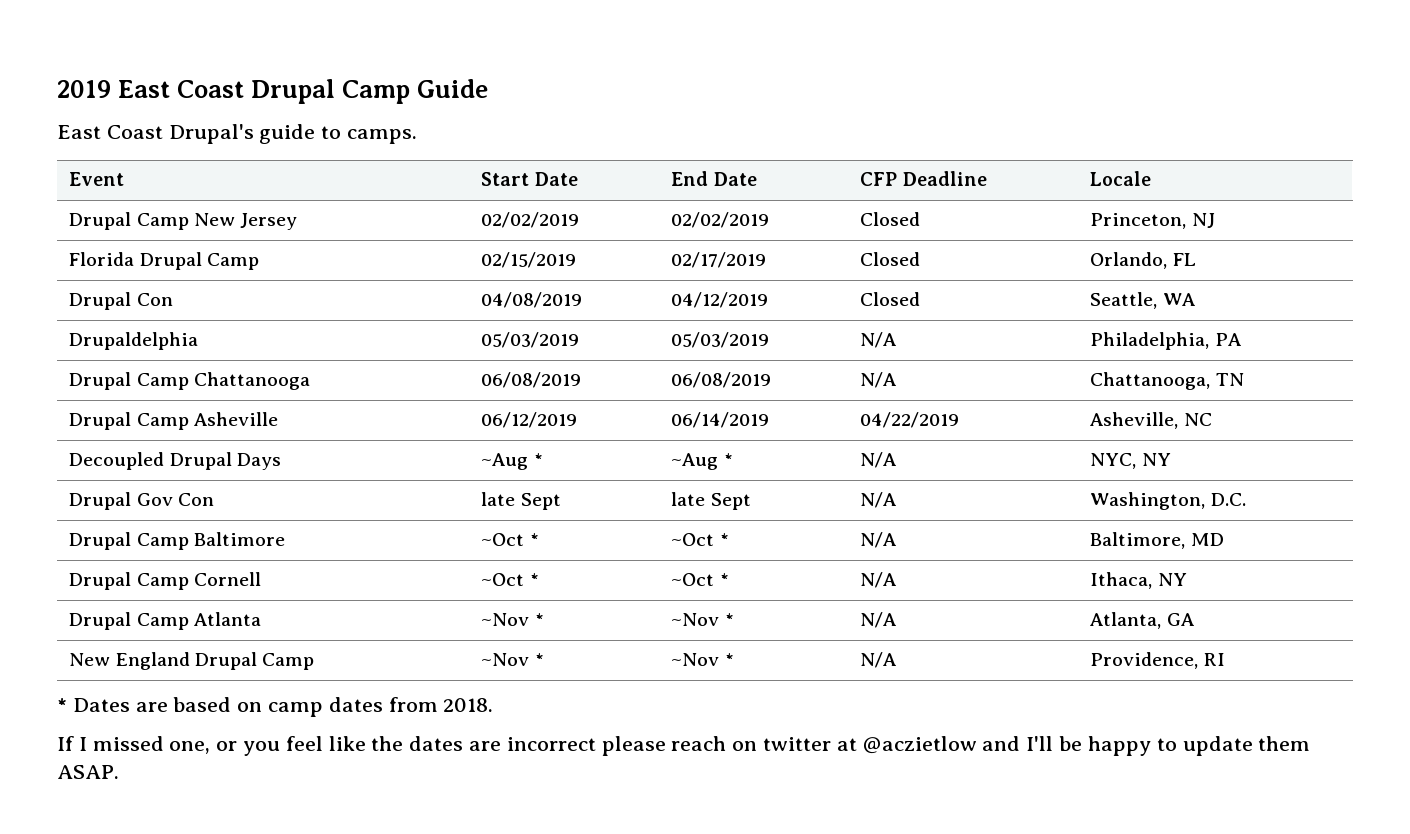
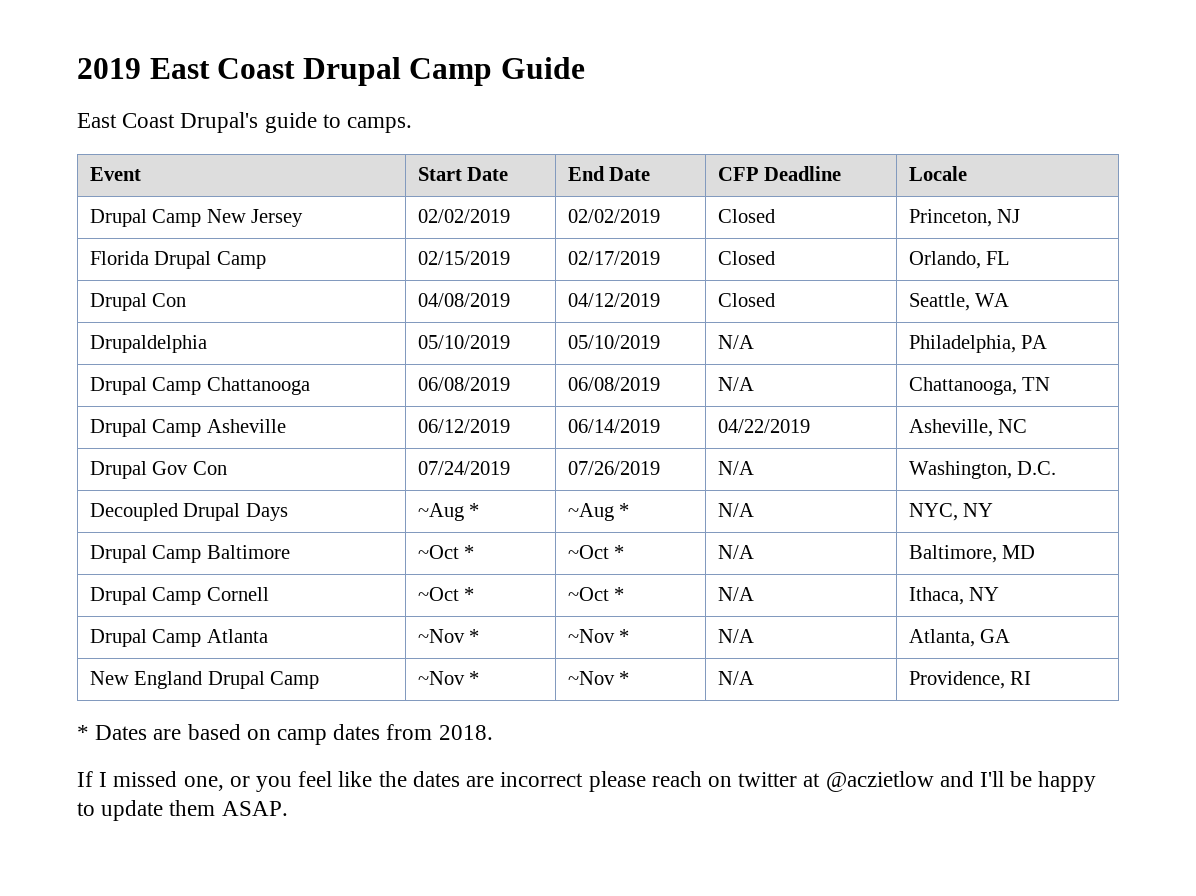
[481,332,580,348] [671,332,770,348] 05/03/2019 | 05/03/2019 -> [417,335,510,349] [567,335,660,349] 05/10/2019 | 05/10/2019
(1212, 419) none -> [89,461,227,479] [417,461,510,475] [567,461,660,475] [717,461,754,475] [908,461,1057,479] // Drupal Gov Con | 07/24/2019 | 07/26/2019 | N/A | Washington, D.C.
[69,492,214,510] [481,492,561,510] [671,492,751,510] [860,492,898,508] [1090,492,1246,510] // Drupal Gov Con | late Sept | late Sept | N/A | Washington, D.C. -> (994, 510) none

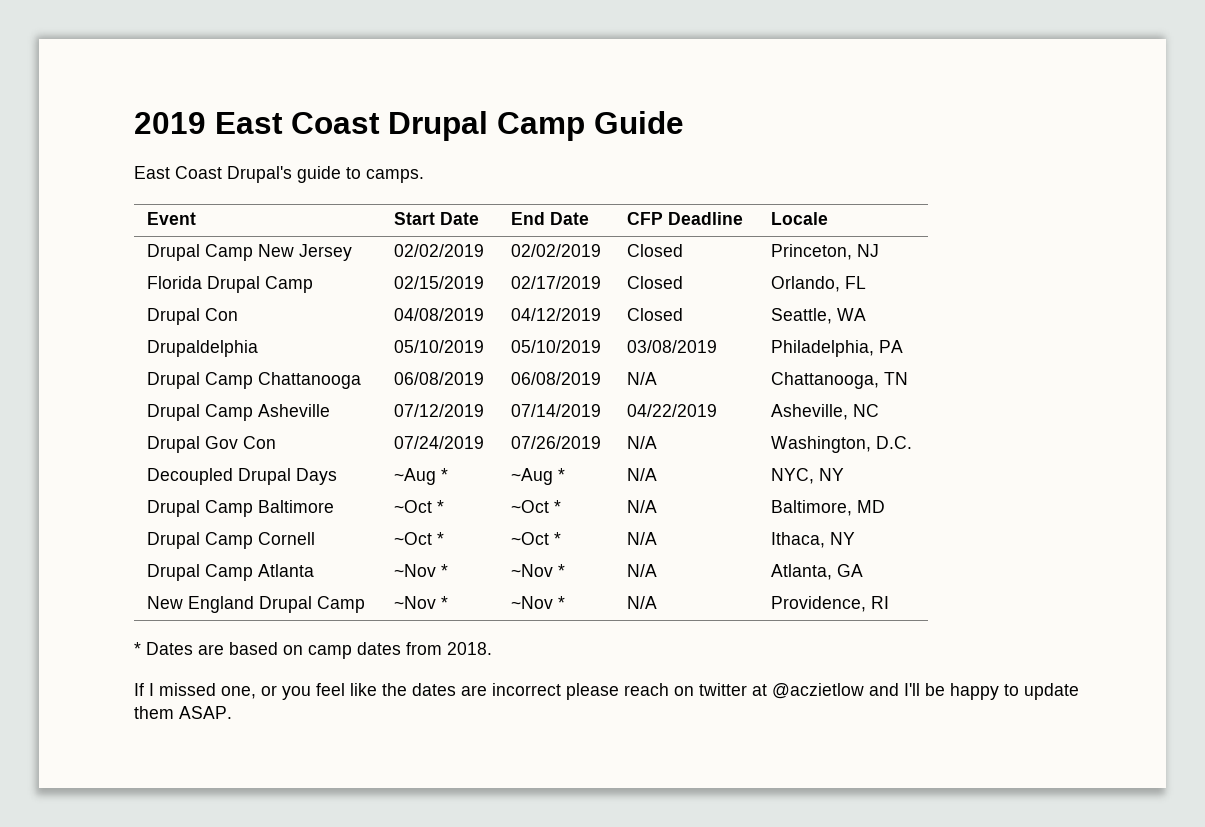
[717,335,754,349] N/A -> [626,340,717,353] 03/08/2019
[417,419,510,433] [567,419,660,433] 06/12/2019 | 06/14/2019 -> [393,404,484,417] [510,404,601,417] 07/12/2019 | 07/14/2019

